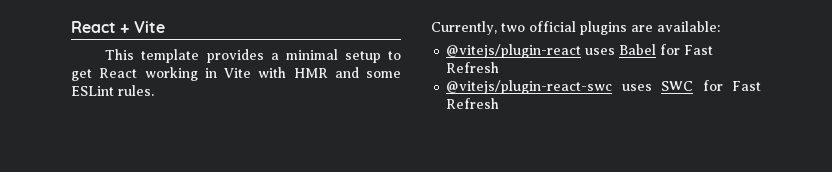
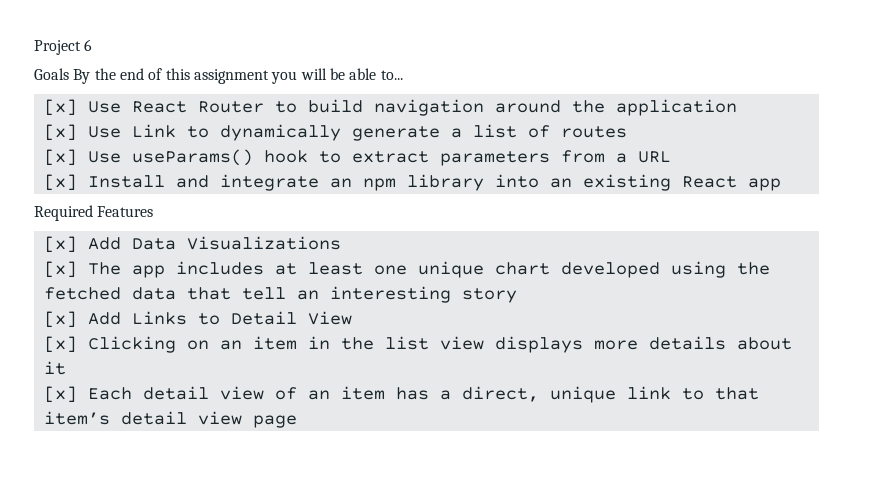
[71,21,165,33] [105,49,401,63] [71,67,401,81] [71,85,154,96] [431,21,720,35] [446,44,714,58] [446,62,500,73] [446,80,761,94] [446,98,500,109] React + Vite // This template provides a minimal setup to get React working in Vite with HMR and some ESLint rules. // Currently, two official plugins are available: // @vitejs/plugin-react uses Babel for Fast Refresh // @vitejs/plugin-react-swc uses SWC for Fast Refresh -> [34,39,93,55] [34,68,403,84] [43,99,737,116] [43,124,627,141] [43,149,671,166] [43,174,781,191] [34,205,154,221] [43,236,341,253] [43,261,770,278] [43,286,517,303] [43,311,352,328] [43,336,792,353] [43,361,66,375] [43,386,759,403] [43,411,297,428] Project 6 // Goals By the end of this assignment you will be able to... // [x] Use React Router to build navigation around the application // [x] Use Link to dynamically generate a list of routes // [x] Use useParams() hook to extract parameters from a URL // [x] Install and integrate an npm library into an existing React app // Required Features // [x] Add Data Visualizations // [x] The app includes at least one unique chart developed using the fetched data that tell an interesting story // [x] Add Links to Detail View // [x] Clicking on an item in the list view displays more details about it // [x] Each detail view of an item has a direct, unique link to that item’s detail view page

